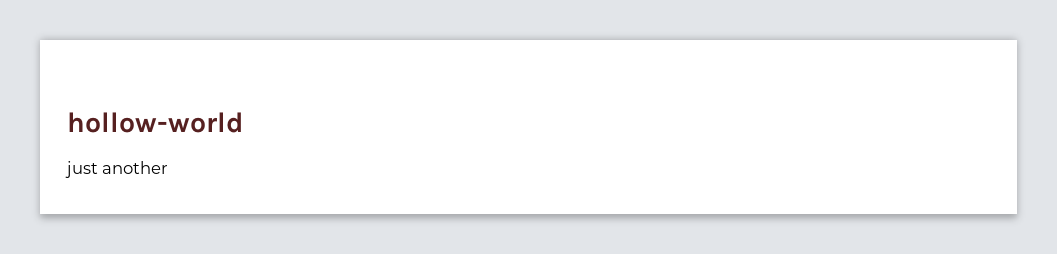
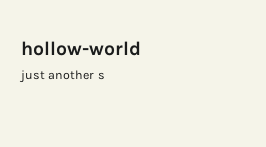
(169, 167) none -> [97,72,105,80] s

